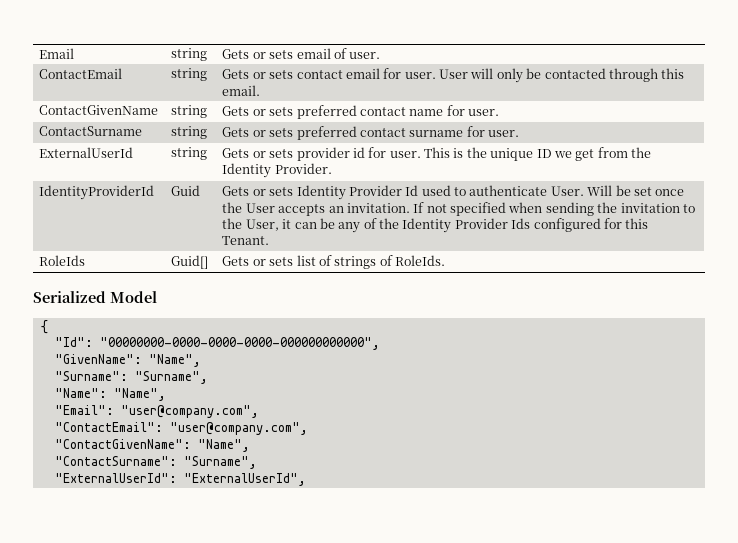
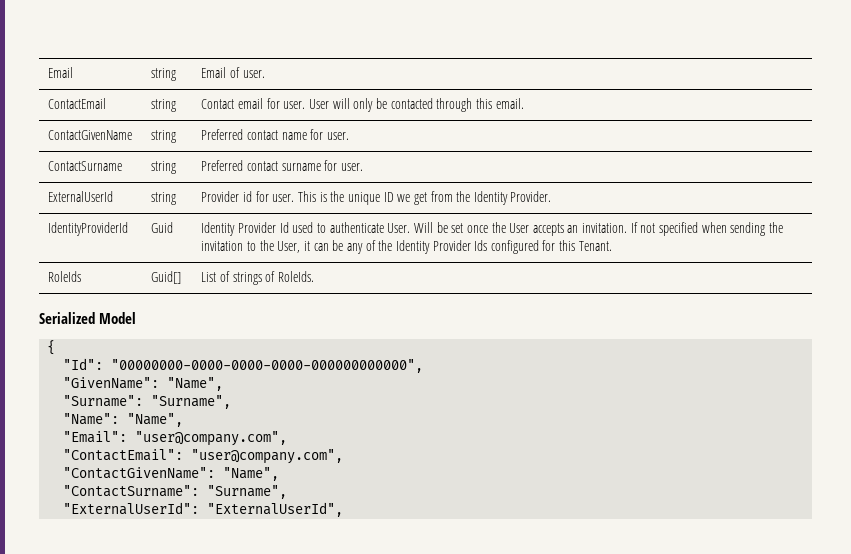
[222,48,331,59] Gets or sets email -> [201,67,227,78] Email
[222,69,343,79] Gets or sets contact -> [201,99,235,109] Contact
[222,105,357,119] Gets or sets preferred -> [201,129,244,140] Preferred
[222,126,357,140] Gets or sets preferred -> [201,160,244,171] Preferred
[222,147,350,161] Gets or sets provider -> [201,191,240,202] Provider
[222,186,294,196] Gets or sets -> (174, 227) none
[222,255,316,266] Gets or sets list -> [201,272,217,282] List

